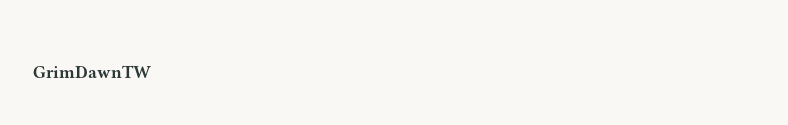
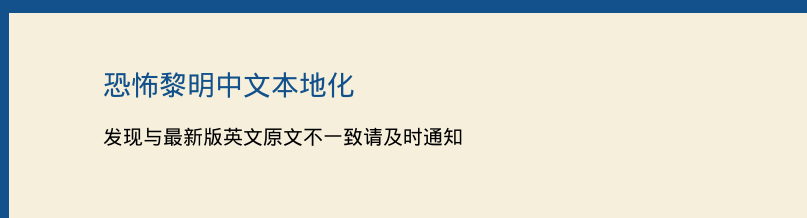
[33,65,151,78] GrimDawnTW -> [103,72,355,98] [103,127,463,147] 恐怖黎明中文本地化 // 发现与最新版英文原文不一致请及时通知

